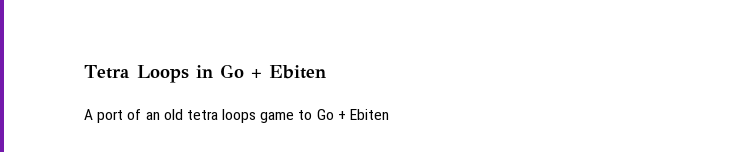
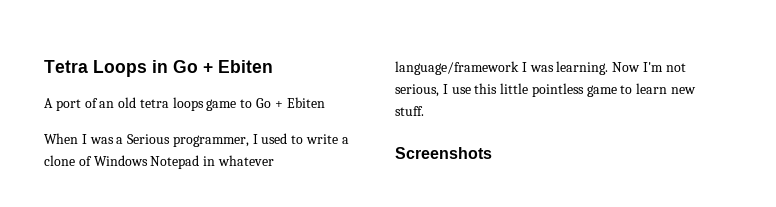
(390, 114) none -> [44,133,349,147] [44,155,274,169] [395,61,686,75] [395,83,697,97] [395,106,424,116] [395,147,492,159] // When I was a Serious programmer, I used to write a clone of Windows Notepad in whatever language/framework I was learning. Now I'm not serious, I use this little pointless game to learn new stuff. // Screenshots

